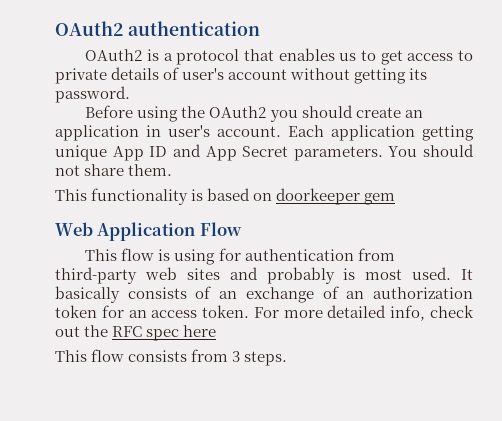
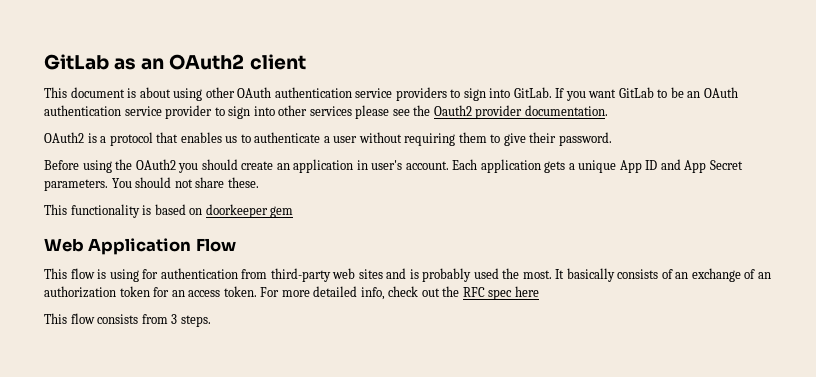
[55,21,260,36] OAuth2 authentication -> [44,54,306,70] [44,87,738,101] [44,105,608,119] GitLab as an OAuth2 client // This document is about using other OAuth authentication service providers to sign into GitLab. If you want GitLab to be an OAuth authentication service provider to sign into other services please see the Oauth2 provider documentation.
[380,50,473,65] [55,67,428,84] get access to private details of user's account without getting its -> [254,132,557,146] authenticate a user without requiring them to give their
[422,125,474,141] getting -> [544,161,575,173] gets a
[128,164,173,176] them. -> [227,177,259,188] these.
[266,267,452,284] probably is most used. -> [409,268,552,282] is probably used the most.

